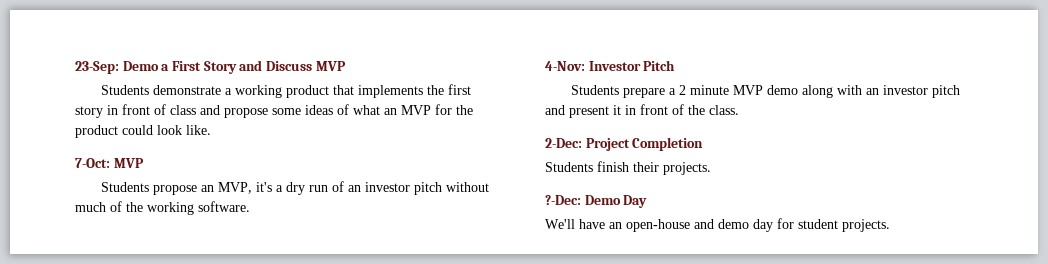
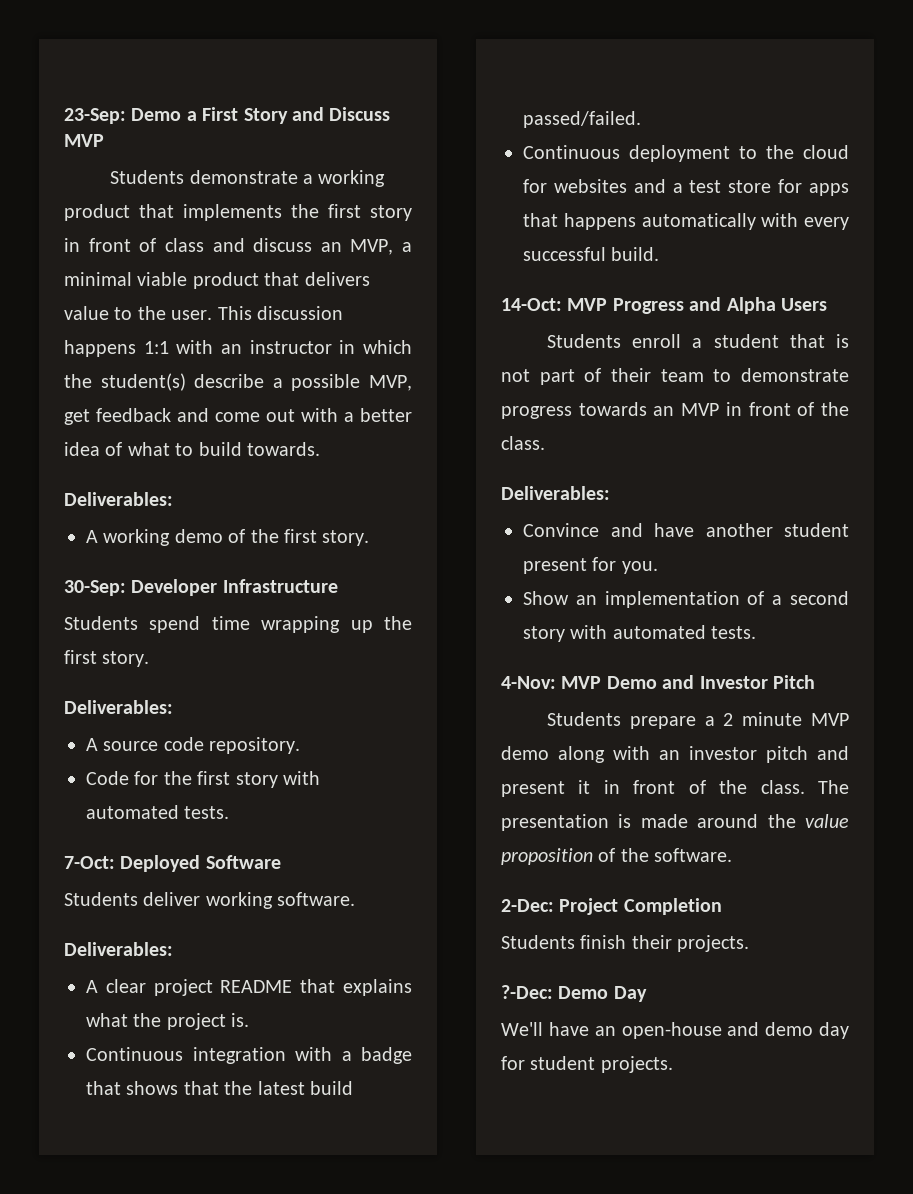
[224,104,473,118] [75,125,211,138] propose some ideas of what an MVP for the product could look like. -> [253,238,412,255] [64,272,370,289] [64,306,343,320] [64,340,413,357] [64,373,412,391] [64,408,412,425] [64,442,320,456] [64,492,173,506] [86,529,370,546] [64,579,338,596] [64,616,412,633] [64,650,150,667] [64,700,173,714] [86,737,301,754] [86,771,320,788] [86,805,230,819] discuss an MVP, a minimal viable product that delivers value to the user. This discussion happens 1:1 with an instructor in which the student(s) describe a possible MVP, get feedback and come out with a better idea of what to build towards. // Deliverables: // A working demo of the first story. // 30-Sep: Developer Infrastructure // Students spend time wrapping up the first story. // Deliverables: // A source code repository. // Code for the first story with automated tests.
[113,158,144,168] [101,181,490,195] [75,201,250,215] [545,61,585,71] MVP // Students propose an MVP, it's a dry run of an investor pitch without much of the working software. // 4-Nov: -> [120,855,281,872] [64,892,356,909] [64,942,173,956] [86,979,413,996] [86,1013,250,1030] [86,1047,412,1064] [86,1081,353,1095] [523,111,641,128] [523,145,849,162] [523,179,849,196] [523,213,849,230] [523,247,660,261] [501,297,827,314] [547,334,849,348] [501,368,849,385] [501,402,849,419] [501,436,545,450] [501,486,610,500] [523,523,849,537] [523,557,658,574] [523,591,849,608] [523,625,757,642] [501,675,695,689] Deployed Software // Students deliver working software. // Deliverables: // A clear project README that explains what the project is. // Continuous integration with a badge that shows that the latest build passed/failed. // Continuous deployment to the cloud for websites and a test store for apps that happens automatically with every successful build. // 14-Oct: MVP Progress and Alpha Users // Students enroll a student that is not part of their team to demonstrate progress towards an MVP in front of the class. // Deliverables: // Convince and have another student present for you. // Show an implementation of a second story with automated tests. // 4-Nov: MVP Demo and
(739, 110) none -> [818,780,849,794] [501,814,849,831] [501,848,733,865] The presentation is made around the value proposition of the software.

